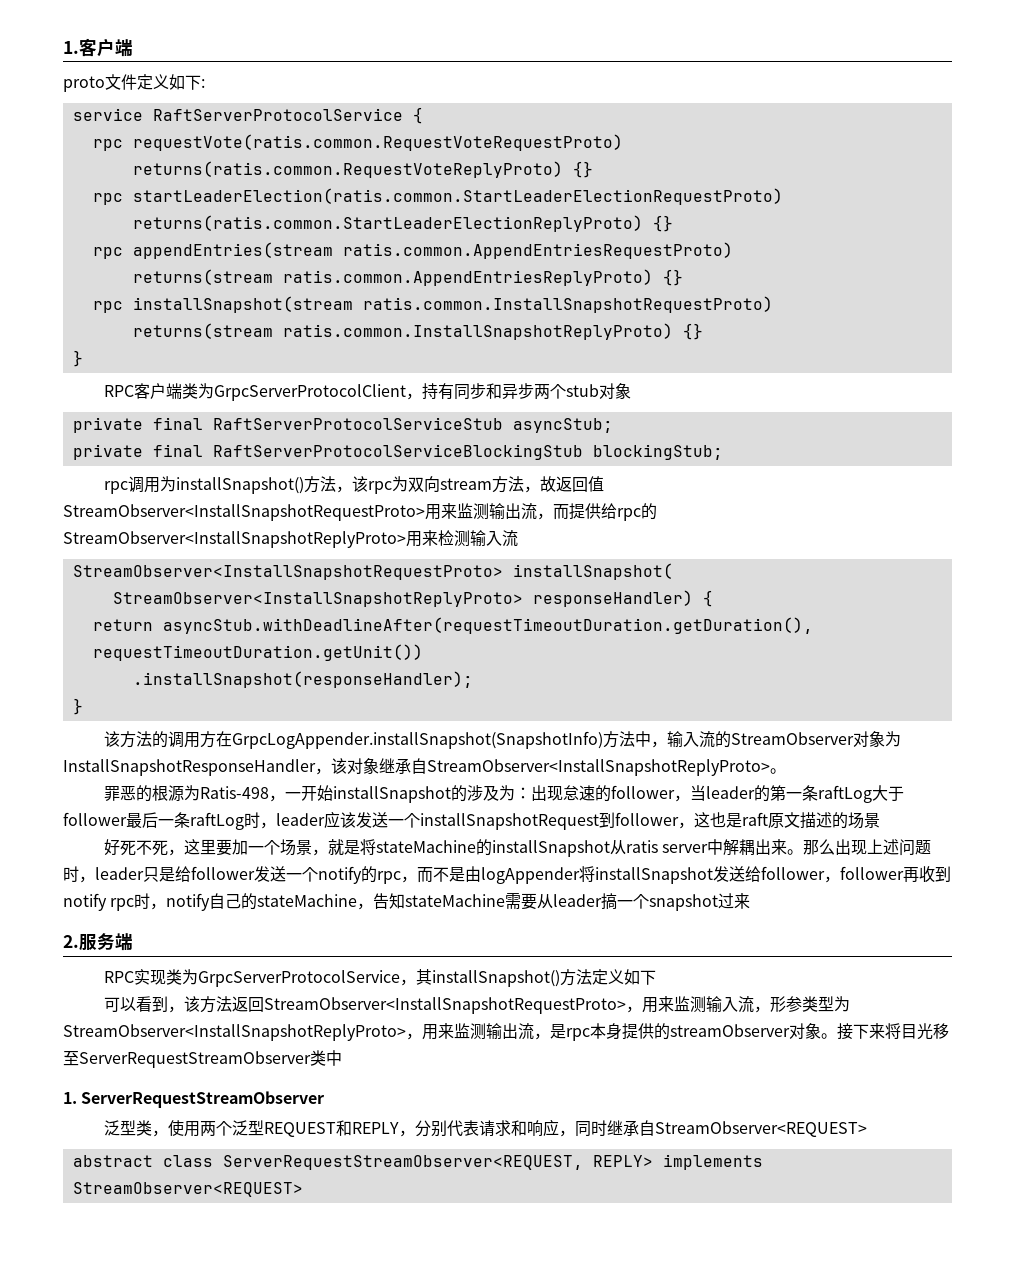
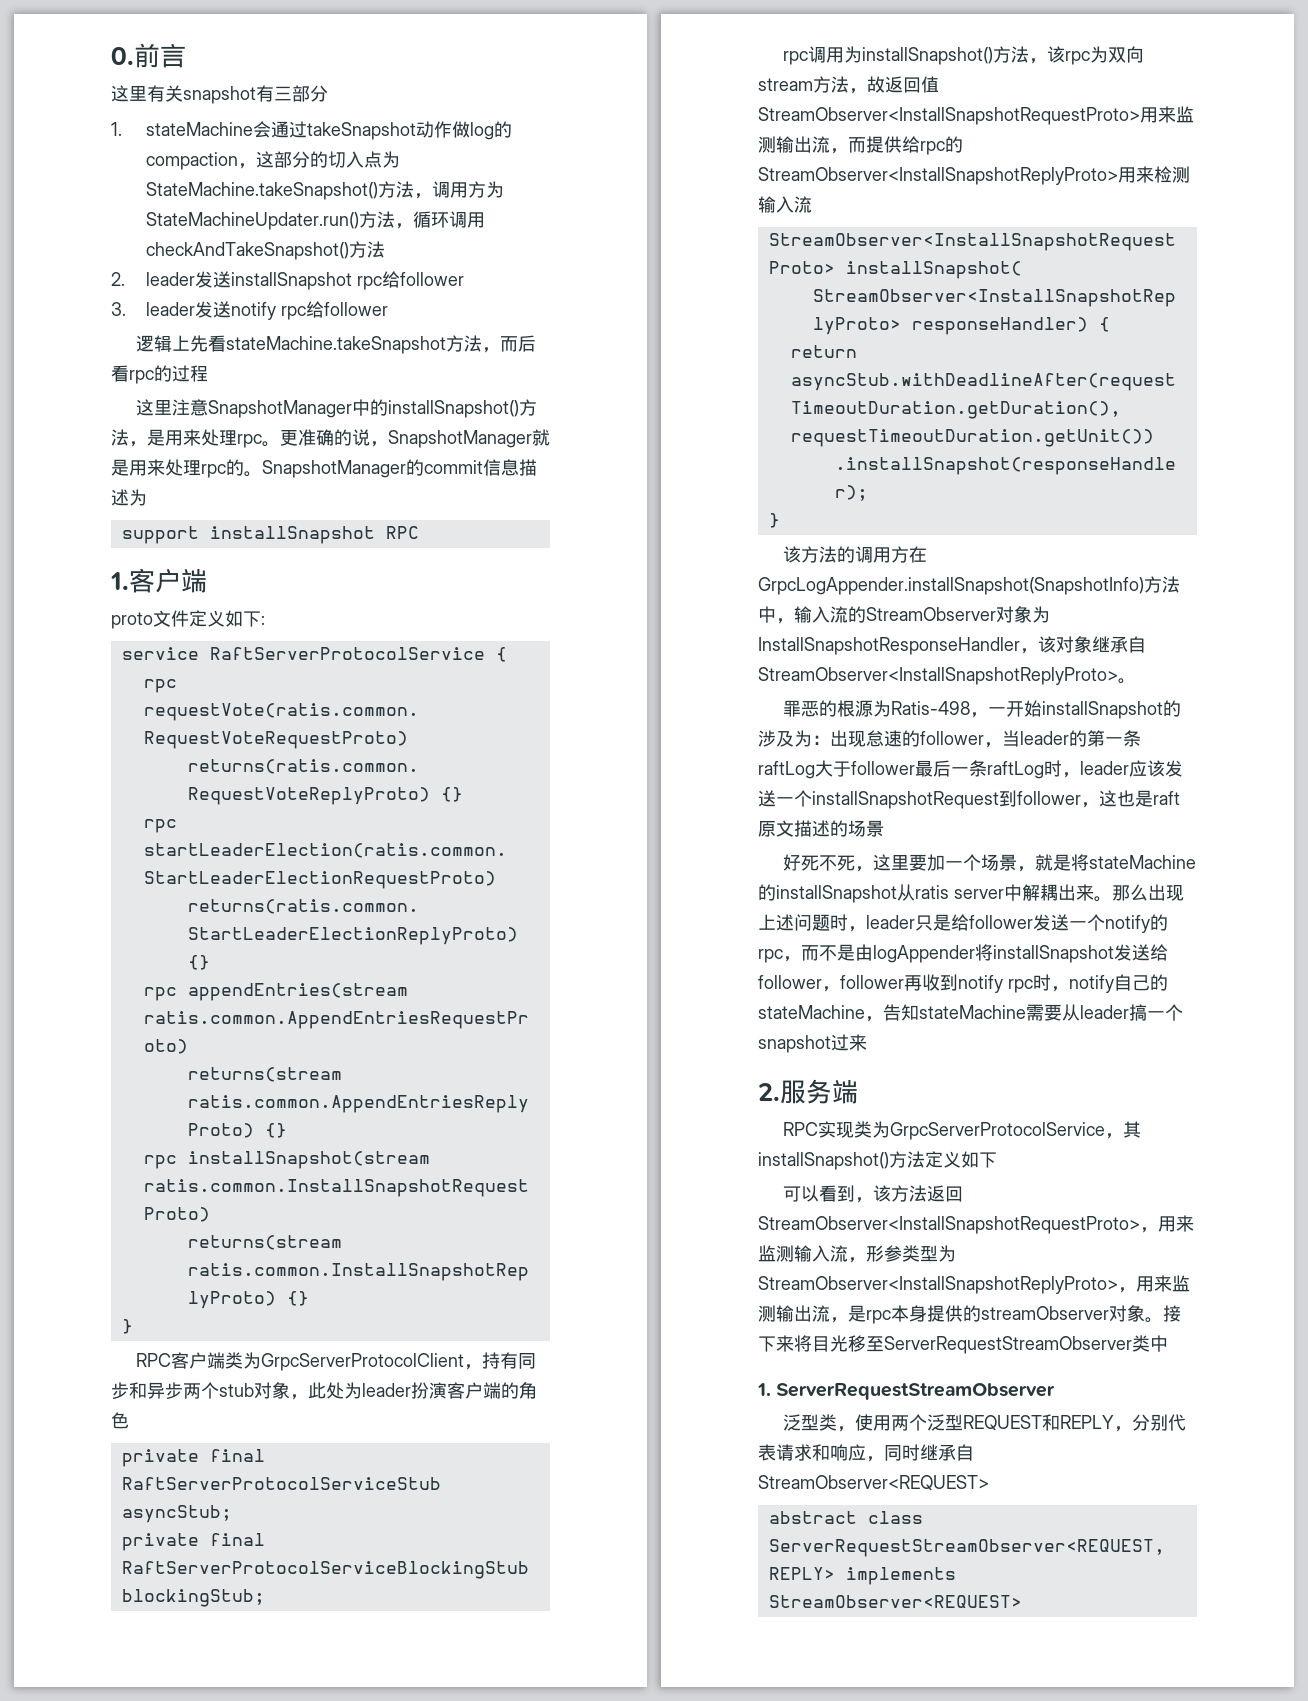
(63, 47) none -> [111,43,186,68] [111,85,328,104] [111,121,513,140] [146,151,401,170] [146,181,505,200] [146,211,486,230] [146,241,386,260] [111,271,465,290] [111,301,389,320] [135,335,536,354] [111,365,208,384] [135,399,537,418] [111,429,550,448] [111,459,537,478] [111,489,147,506] [121,526,419,544] 0.前言 // 这里有关snapshot有三部分 // 1. stateMachine会通过takeSnapshot动作做log的compaction，这部分的切入点为StateMachine.takeSnapshot()方法，调用方为StateMachineUpdater.run()方法，循环调用checkAndTakeSnapshot()方法 // 2. leader发送installSnapshot rpc给follower // 3. leader发送notify rpc给follower // 逻辑上先看stateMachine.takeSnapshot方法，而后看rpc的过程 // 这里注意SnapshotManager中的installSnapshot()方法，是用来处理rpc。更准确的说，SnapshotManager就是用来处理rpc的。SnapshotManager的commit信息描述为 // support installSnapshot RPC //
(632, 391) none -> [290,1382,537,1400] [111,1412,129,1429] ，此处为leader扮演客户端的角色

